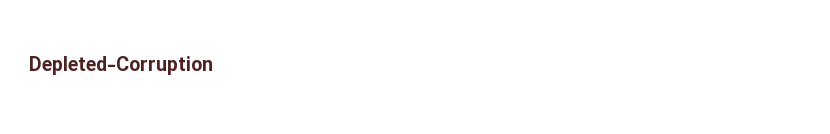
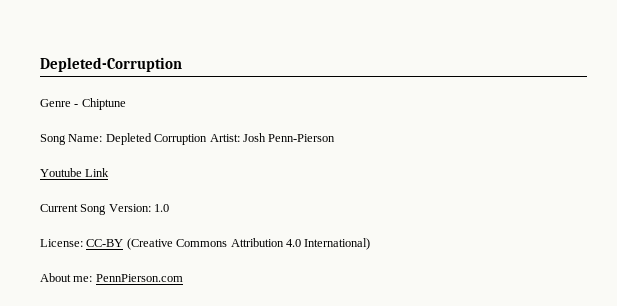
(213, 65) none -> [40,98,126,110] [40,133,336,145] [40,168,110,177] [40,204,170,215] [40,238,371,250] [40,273,183,282] // Genre - Chiptune // Song Name: Depleted Corruption Artist: Josh Penn-Pierson // Youtube Link // Current Song Version: 1.0 // License: CC-BY (Creative Commons Attribution 4.0 International) // About me: PennPierson.com

